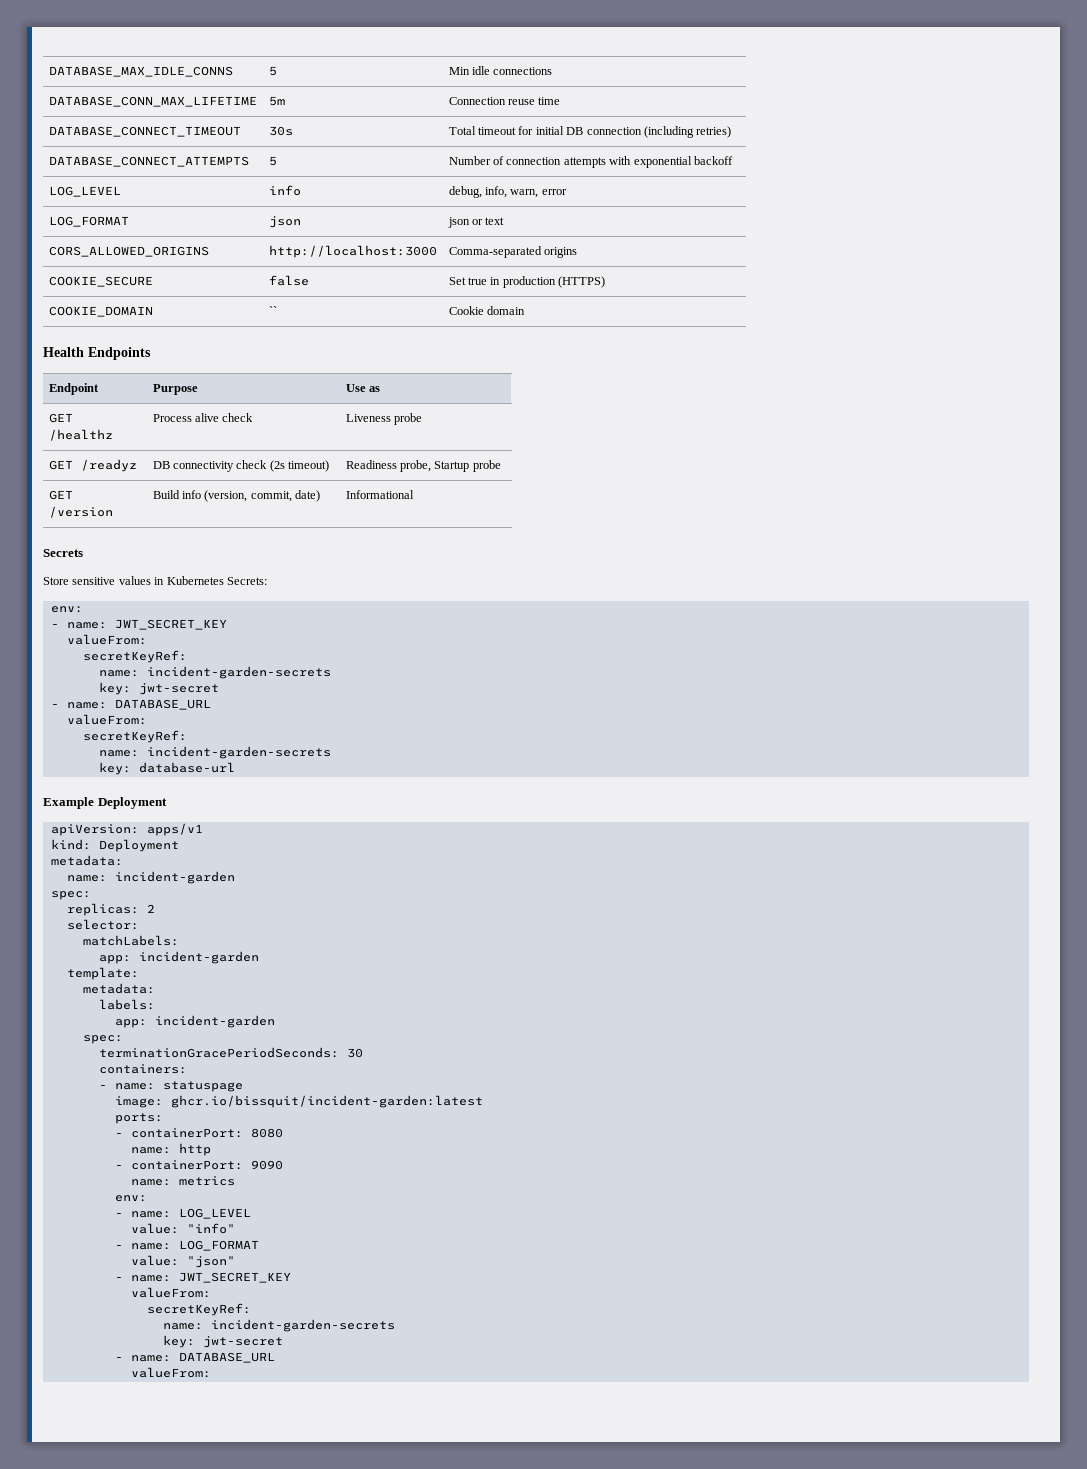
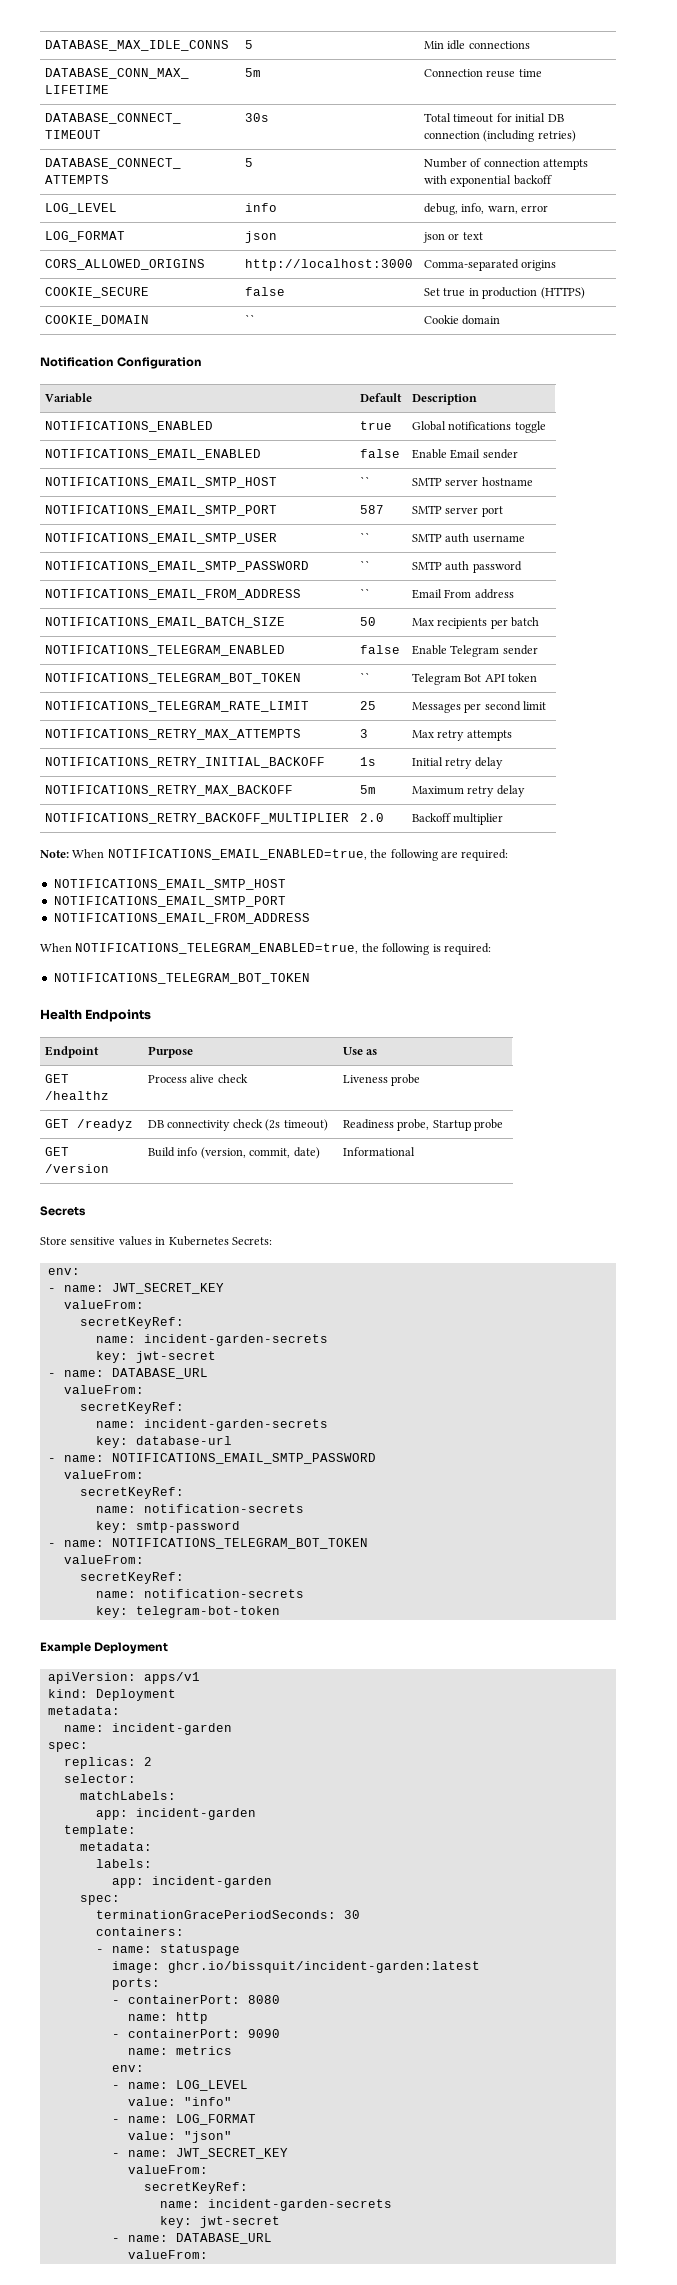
(526, 310) none -> [40,357,203,369] [45,393,93,403] [360,393,403,402] [412,394,478,405] [45,421,214,432] [360,421,393,430] [412,421,546,433] [45,449,262,460] [360,449,401,458] [412,449,518,459] [45,477,278,488] [360,476,371,486] [412,477,533,486] [45,505,278,516] [360,505,385,514] [412,505,503,517] [45,533,278,544] [360,532,371,542] [412,533,525,543] [45,561,310,572] [360,560,371,570] [412,561,522,573] [45,589,302,600] [360,588,371,598] [412,589,514,599] [45,617,286,628] [360,617,377,626] [412,617,540,629] [45,645,286,656] [360,645,401,654] [412,645,538,657] [45,673,302,684] [360,672,371,682] [412,673,538,685] [45,701,310,712] [360,701,377,710] [412,701,547,713] [45,729,302,740] [360,729,369,738] [412,730,512,741] [45,757,326,768] [360,757,377,766] [412,757,503,769] [45,785,294,796] [360,785,377,794] [412,785,525,797] [45,813,350,824] [360,813,385,822] [412,813,504,825] [40,849,509,861] [53,879,286,890] [53,896,286,907] [53,913,310,924] [40,943,491,955] [53,973,310,984] // Notification Configuration // Variable | Default | Description // NOTIFICATIONS_ENABLED | true | Global notifications toggle // NOTIFICATIONS_EMAIL_ENABLED | false | Enable Email sender // NOTIFICATIONS_EMAIL_SMTP_HOST | `` | SMTP server hostname // NOTIFICATIONS_EMAIL_SMTP_PORT | 587 | SMTP server port // NOTIFICATIONS_EMAIL_SMTP_USER | `` | SMTP auth username // NOTIFICATIONS_EMAIL_SMTP_PASSWORD | `` | SMTP auth password // NOTIFICATIONS_EMAIL_FROM_ADDRESS | `` | Email From address // NOTIFICATIONS_EMAIL_BATCH_SIZE | 50 | Max recipients per batch // NOTIFICATIONS_TELEGRAM_ENABLED | false | Enable Telegram sender // NOTIFICATIONS_TELEGRAM_BOT_TOKEN | `` | Telegram Bot API token // NOTIFICATIONS_TELEGRAM_RATE_LIMIT | 25 | Messages per second limit // NOTIFICATIONS_RETRY_MAX_ATTEMPTS | 3 | Max retry attempts // NOTIFICATIONS_RETRY_INITIAL_BACKOFF | 1s | Initial retry delay // NOTIFICATIONS_RETRY_MAX_BACKOFF | 5m | Maximum retry delay // NOTIFICATIONS_RETRY_BACKOFF_MULTIPLIER | 2.0 | Backoff multiplier // Note: When NOTIFICATIONS_EMAIL_ENABLED=true, the following are required: // NOTIFICATIONS_EMAIL_SMTP_HOST // NOTIFICATIONS_EMAIL_SMTP_PORT // NOTIFICATIONS_EMAIL_FROM_ADDRESS // When NOTIFICATIONS_TELEGRAM_ENABLED=true, the following is required: // NOTIFICATIONS_TELEGRAM_BOT_TOKEN
(235, 767) none -> [47,1453,376,1464] [63,1470,144,1479] [79,1487,184,1499] [95,1504,304,1513] [95,1521,240,1533] [47,1538,368,1549] [63,1555,144,1564] [79,1572,184,1584] [95,1589,304,1598] [95,1606,280,1618] // - name: NOTIFICATIONS_EMAIL_SMTP_PASSWORD // valueFrom: // secretKeyRef: // name: notification-secrets // key: smtp-password // - name: NOTIFICATIONS_TELEGRAM_BOT_TOKEN // valueFrom: // secretKeyRef: // name: notification-secrets // key: telegram-bot-token

